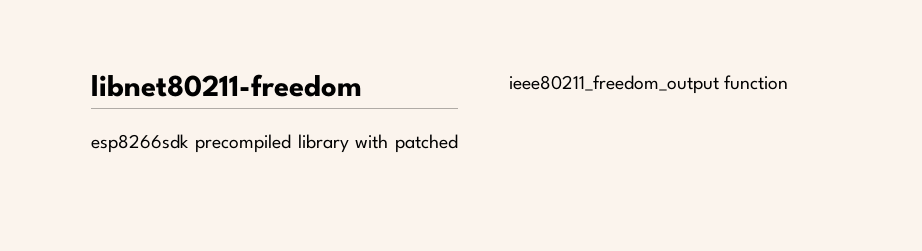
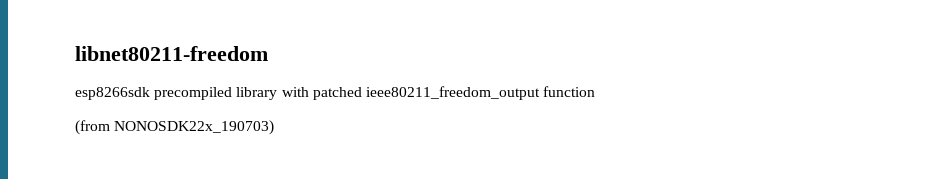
(789, 82) none -> [75,120,275,135] // (from NONOSDK22x_190703)

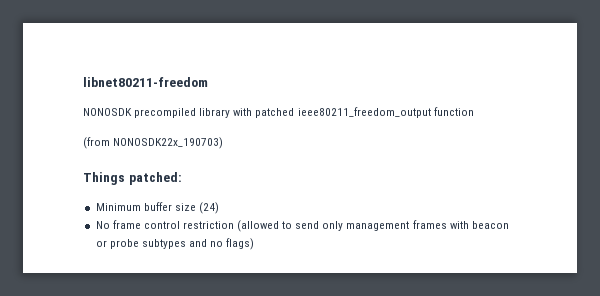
[75,87,150,100] esp8266sdk -> [83,108,132,116] NONOSDK
(275, 127) none -> [83,172,182,185] [95,202,219,214] [95,220,509,232] [95,238,255,250] // Things patched: // Minimum buffer size (24) // No frame control restriction (allowed to send only management frames with beacon or probe subtypes and no flags)

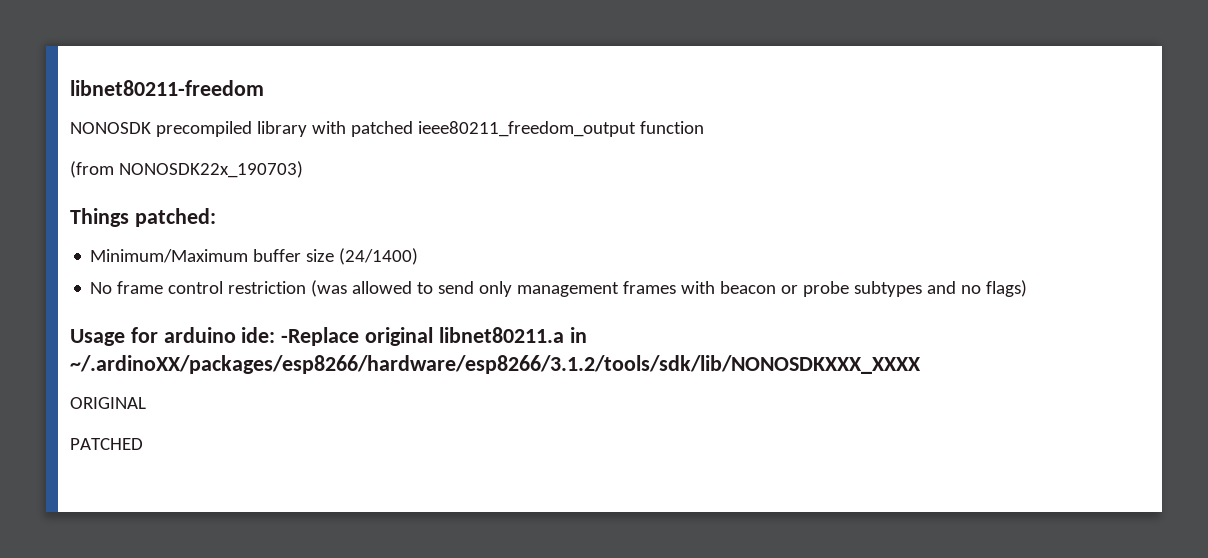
[95,203,141,211] Minimum -> [90,249,249,263] Minimum/Maximum
[198,202,219,214] (24) -> [339,248,419,265] (24/1400)
[237,220,280,232] (allowed -> [311,280,413,297] (was allowed
(255, 244) none -> [70,327,587,346] [70,355,921,374] [70,397,146,409] [70,438,143,450] // Usage for arduino ide: -Replace original libnet80211.a in ~/.ardinoXX/packages/esp8266/hardware/esp8266/3.1.2/tools/sdk/lib/NONOSDKXXX_XXXX // ORIGINAL // PATCHED

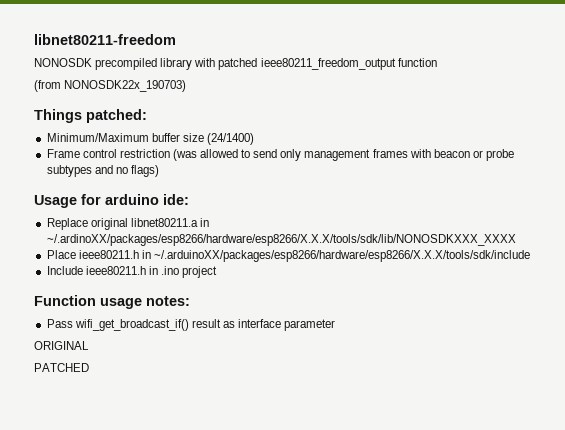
[90,281,164,294] No frame -> [46,149,80,158] Frame
[281,327,360,346] -Replace -> [46,218,88,230] // Replace
[70,355,921,374] ~/.ardinoXX/packages/esp8266/hardware/esp8266/3.1.2/tools/sdk/lib/NONOSDKXXX_XXXX -> [46,234,516,246] [46,250,530,262] [46,266,218,278] [34,295,190,309] [46,319,336,331] ~/.ardinoXX/packages/esp8266/hardware/esp8266/X.X.X/tools/sdk/lib/NONOSDKXXX_XXXX // Place ieee80211.h in ~/.arduinoXX/packages/esp8266/hardware/esp8266/X.X.X/tools/sdk/include // Include ieee80211.h in .ino project // Function usage notes: // Pass wifi_get_broadcast_if() result as interface parameter

